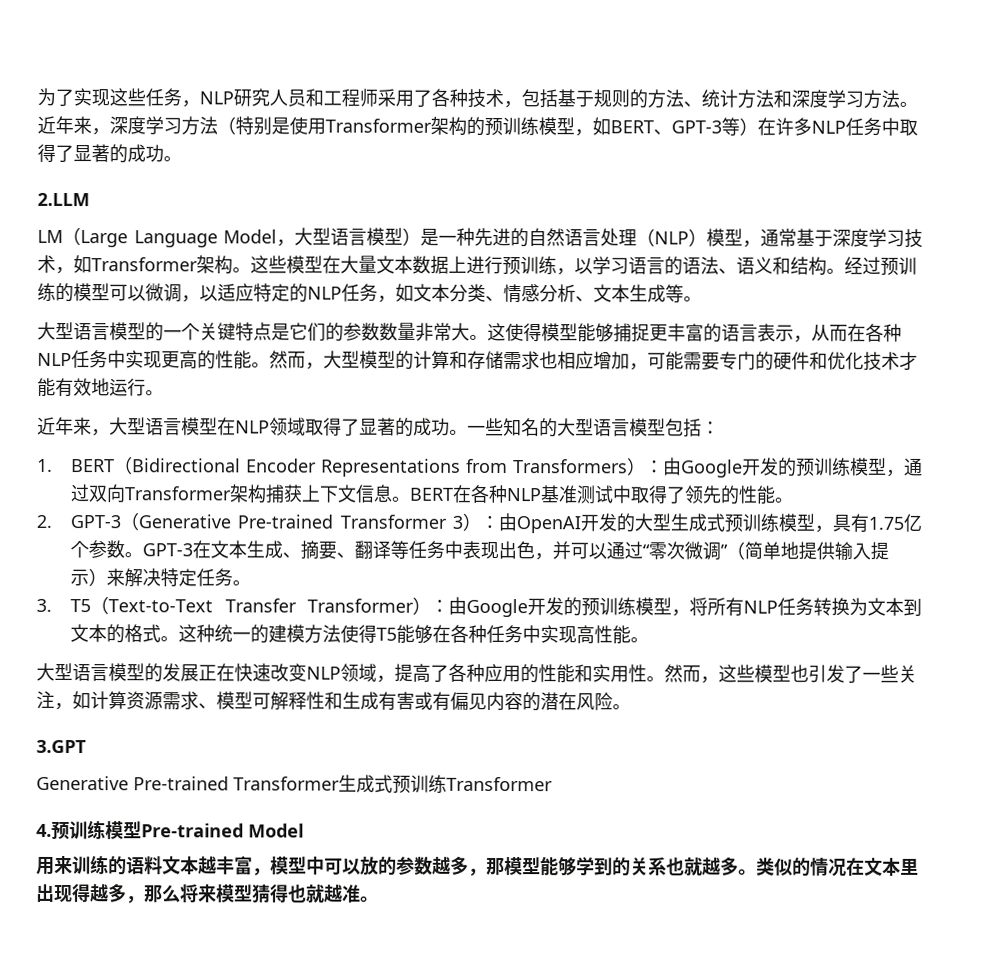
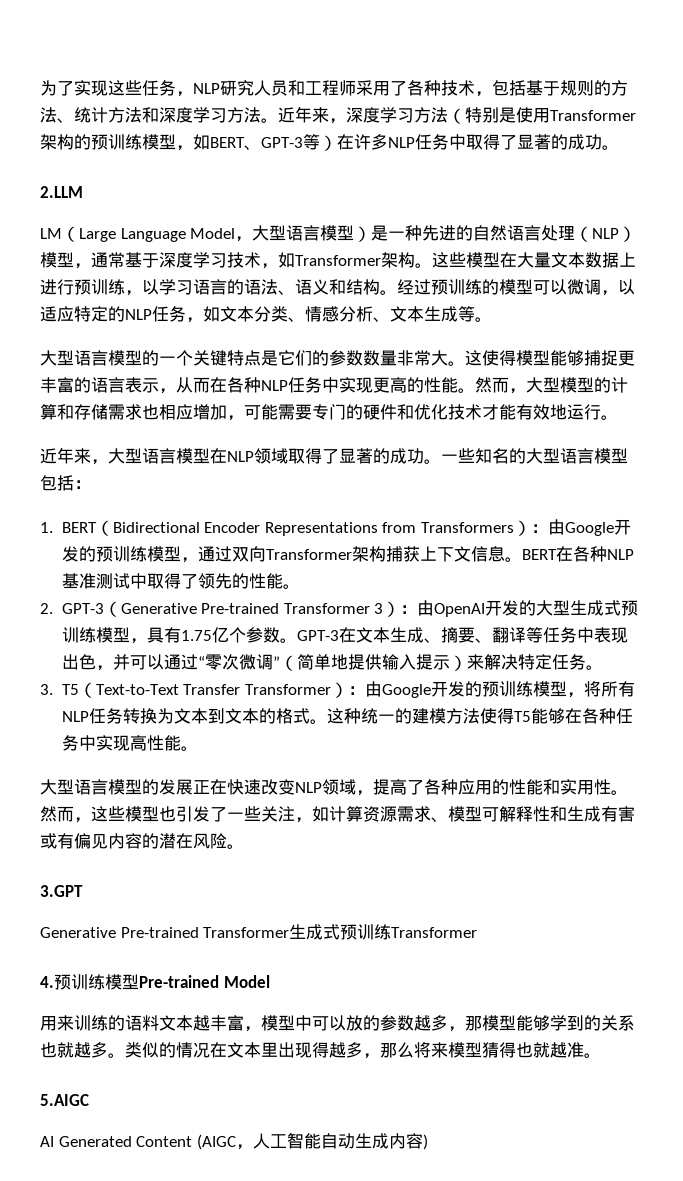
(379, 899) none -> [40,1094,89,1106] [40,1132,428,1150] // 5.AIGC // AI Generated Content (AIGC，人工智能自动生成内容)

